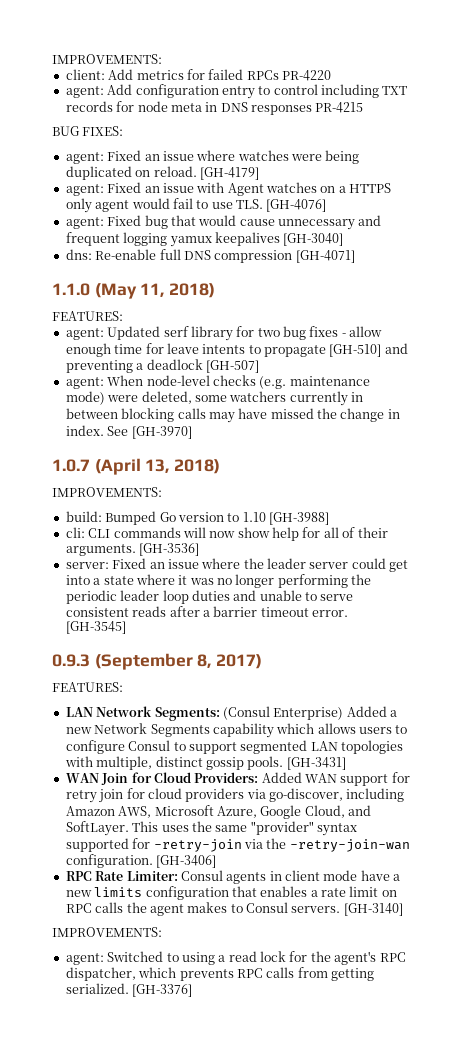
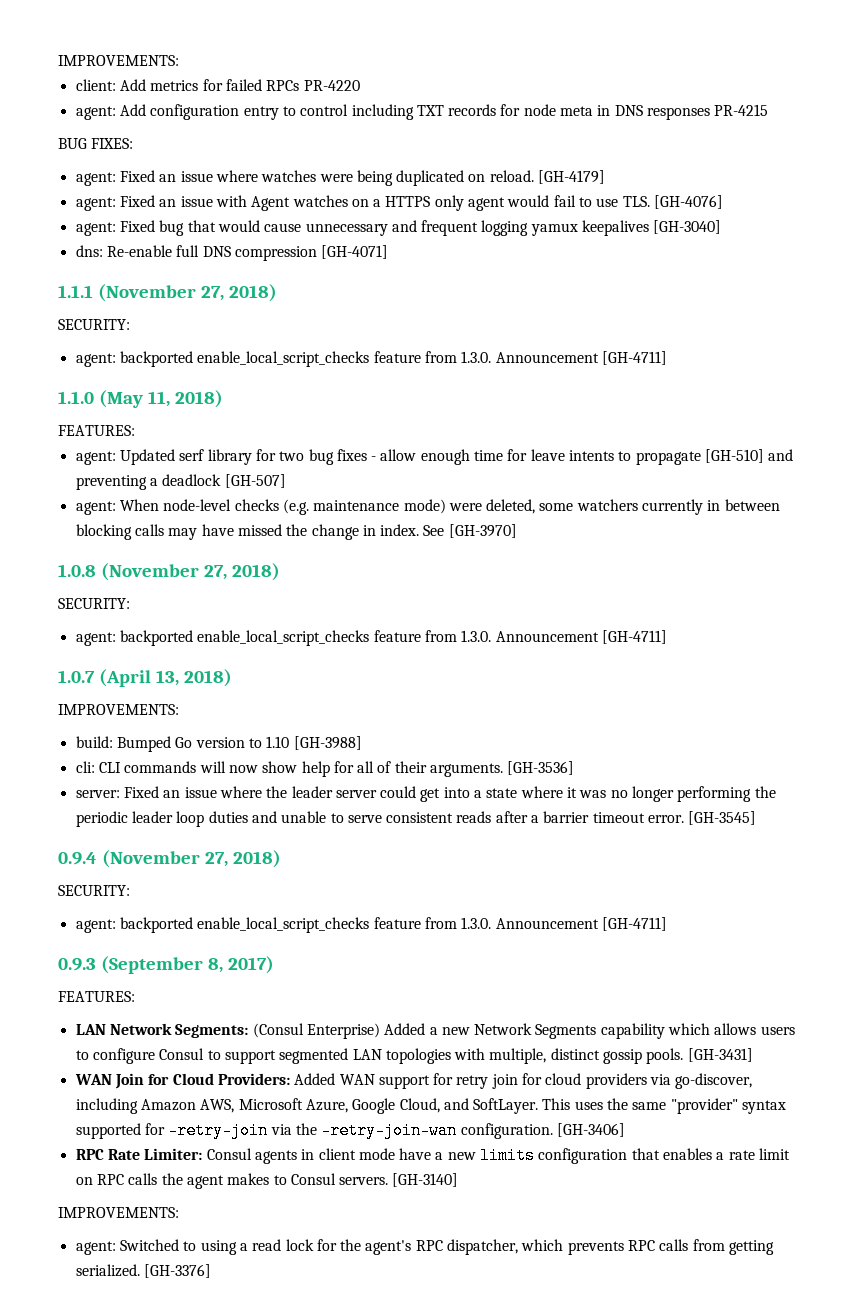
(355, 256) none -> [58,284,277,302] [58,319,130,330] [75,351,667,367] // 1.1.1 (November 27, 2018) // SECURITY: // agent: backported enable_local_script_checks feature from 1.3.0. Announcement [GH-4711]
(192, 432) none -> [58,563,280,581] [58,598,130,609] [75,630,667,646] // 1.0.8 (November 27, 2018) // SECURITY: // agent: backported enable_local_script_checks feature from 1.3.0. Announcement [GH-4711]
(126, 627) none -> [58,850,281,868] [58,885,130,896] [75,917,667,933] // 0.9.4 (November 27, 2018) // SECURITY: // agent: backported enable_local_script_checks feature from 1.3.0. Announcement [GH-4711]

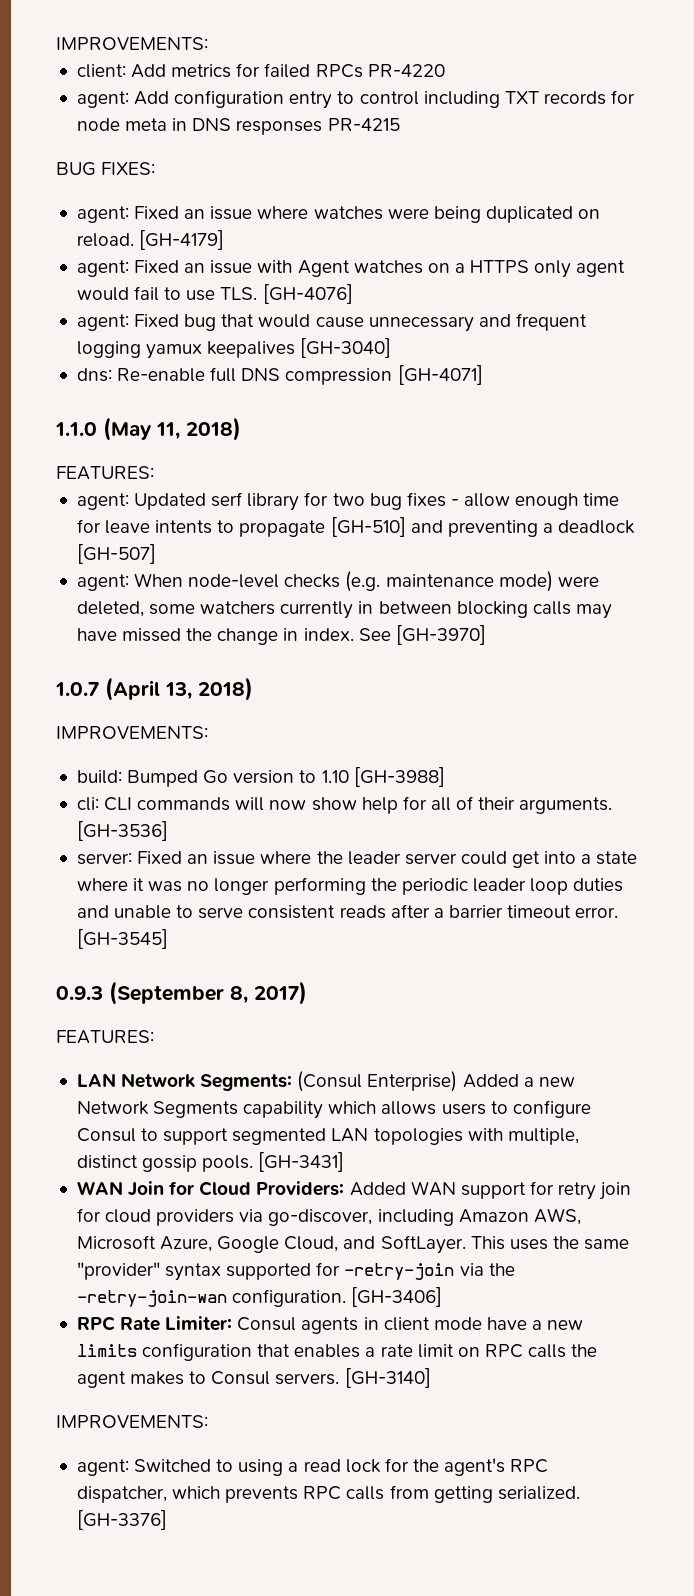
[58,284,277,302] [58,319,130,330] [75,351,667,367] // 1.1.1 (November 27, 2018) // SECURITY: // agent: backported enable_local_script_checks feature from 1.3.0. Announcement [GH-4711] -> (483, 375) none
[58,563,280,581] [58,598,130,609] [75,630,667,646] // 1.0.8 (November 27, 2018) // SECURITY: // agent: backported enable_local_script_checks feature from 1.3.0. Announcement [GH-4711] -> (486, 635) none
[58,850,281,868] [58,885,130,896] [75,917,667,933] // 0.9.4 (November 27, 2018) // SECURITY: // agent: backported enable_local_script_checks feature from 1.3.0. Announcement [GH-4711] -> (168, 939) none

